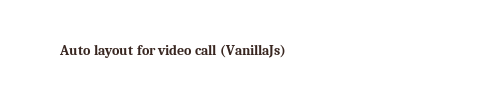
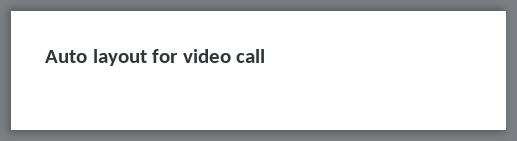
[219,44,286,58] (VanillaJs) -> (266, 56) none

